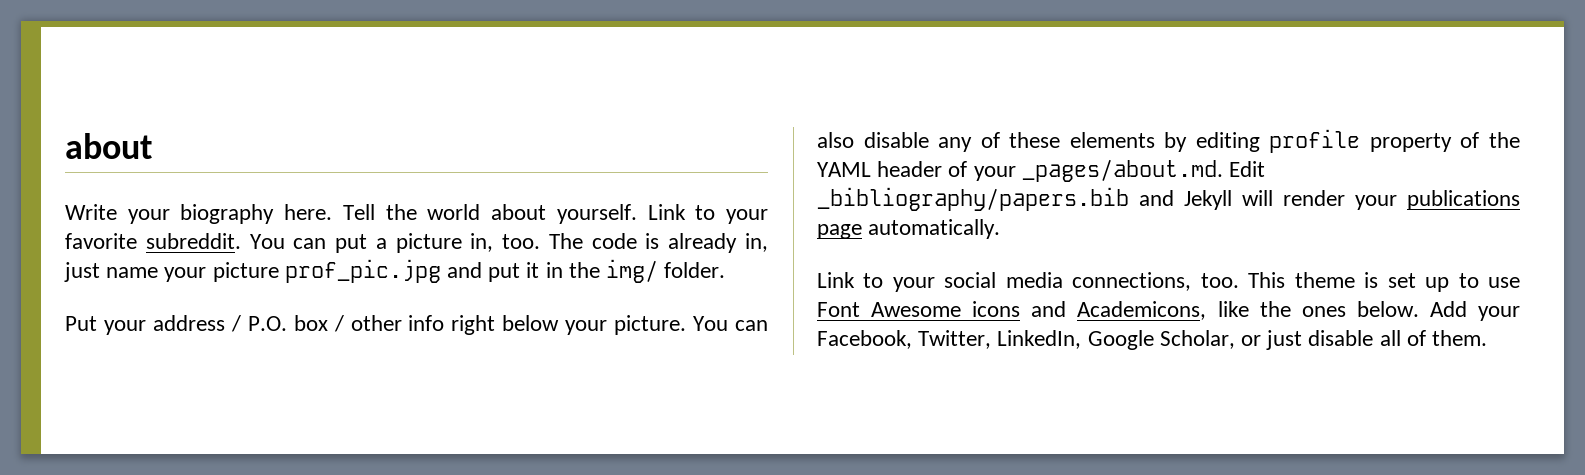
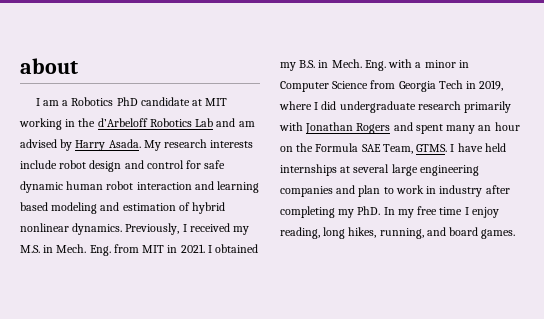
[65,204,769,224] [65,233,768,253] [64,259,726,283] [65,315,769,335] [817,129,1520,153] [817,159,1266,182] [817,187,1520,211] [817,219,1001,239] [817,272,1520,292] [817,301,1520,321] [817,330,1488,350] Write your biography here. Tell the world about yourself. Link to your favorite subreddit. You can put a picture in, too. The code is already in, just name your picture prof_pic.jpg and put it in the img/ folder. // Put your address / P.O. box / other info right below your picture. You can also disable any of these elements by editing profile property of the YAML header of your _pages/about.md. Edit _bibliography/papers.bib and Jekyll will render your publications page automatically. // Link to your social media connections, too. This theme is set up to use Font Awesome icons and Academicons, like the ones below. Add your Facebook, Twitter, LinkedIn, Google Scholar, or just disable all of them. -> [35,97,228,106] [19,118,255,130] [20,139,254,151] [20,160,226,172] [20,181,260,193] [20,202,226,214] [20,223,250,235] [20,244,259,256] [280,59,469,71] [280,80,504,92] [279,101,512,113] [279,122,520,134] [280,143,506,154] [280,164,479,176] [280,185,510,197] [280,206,499,218] [280,227,516,239] I am a Robotics PhD candidate at MIT working in the d’Arbeloff Robotics Lab and am advised by Harry Asada. My research interests include robot design and control for safe dynamic human robot interaction and learning based modeling and estimation of hybrid nonlinear dynamics. Previously, I received my M.S. in Mech. Eng. from MIT in 2021. I obtained my B.S. in Mech. Eng. with a minor in Computer Science from Georgia Tech in 2019, where I did undergraduate research primarily with Jonathan Rogers and spent many an hour on the Formula SAE Team, GTMS. I have held internships at several large engineering companies and plan to work in industry after completing my PhD. In my free time I enjoy reading, long hikes, running, and board games.

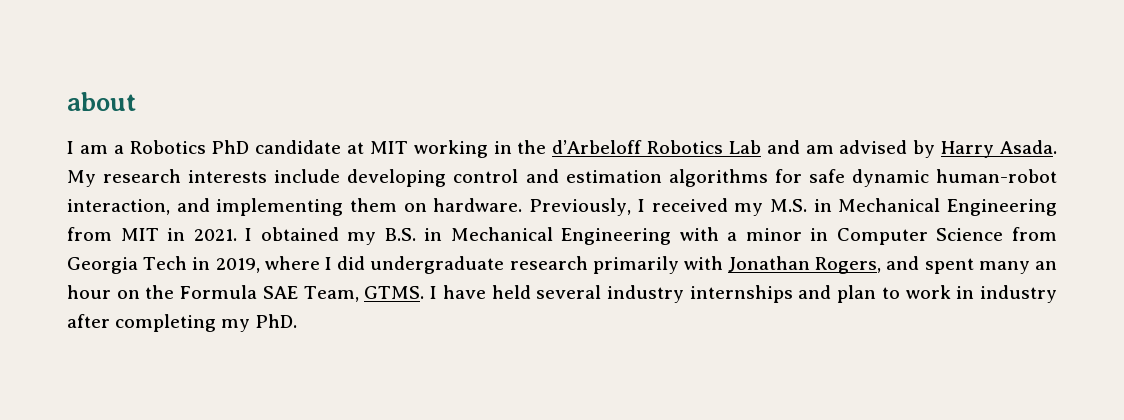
[59,160,226,172] [20,181,260,193] [20,202,226,214] [20,223,123,235] robot design and control for safe dynamic human robot interaction and learning based modeling and estimation of hybrid nonlinear dynamics. -> [347,169,1057,187] [67,198,523,216] developing control and estimation algorithms for safe dynamic human-robot interaction, and implementing them on hardware.
[56,244,111,256] Mech. Eng. -> [838,198,1058,216] Mechanical Engineering
[331,59,386,71] Mech. Eng. -> [450,227,672,245] Mechanical Engineering
[356,123,391,134] Rogers -> [815,257,882,274] Rogers,
[280,164,479,176] [280,186,333,197] internships at several large engineering companies -> [536,285,793,303] several industry internships
[383,206,499,218] [280,227,516,239] In my free time I enjoy reading, long hikes, running, and board games. -> (298, 321) none

